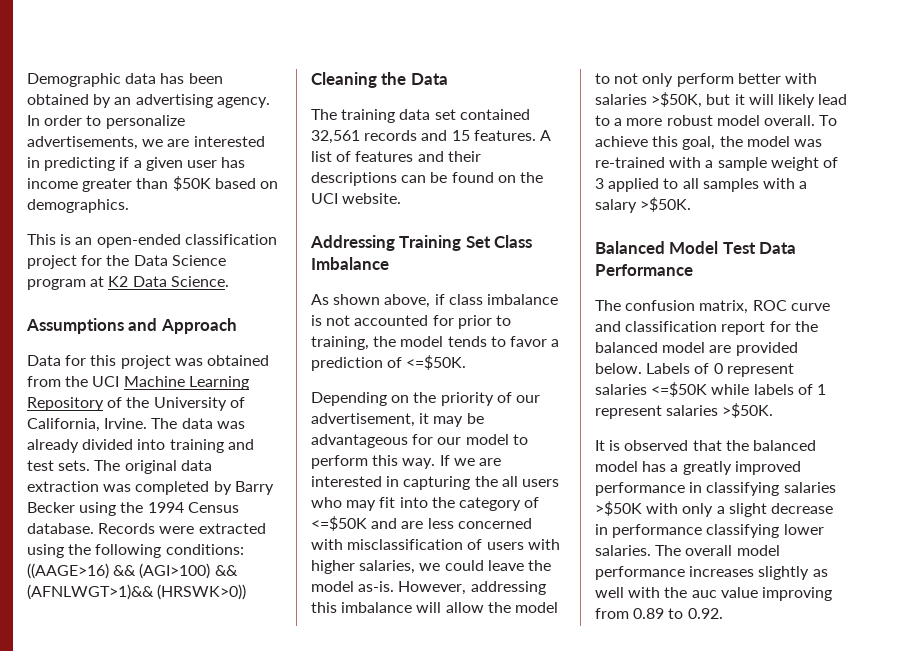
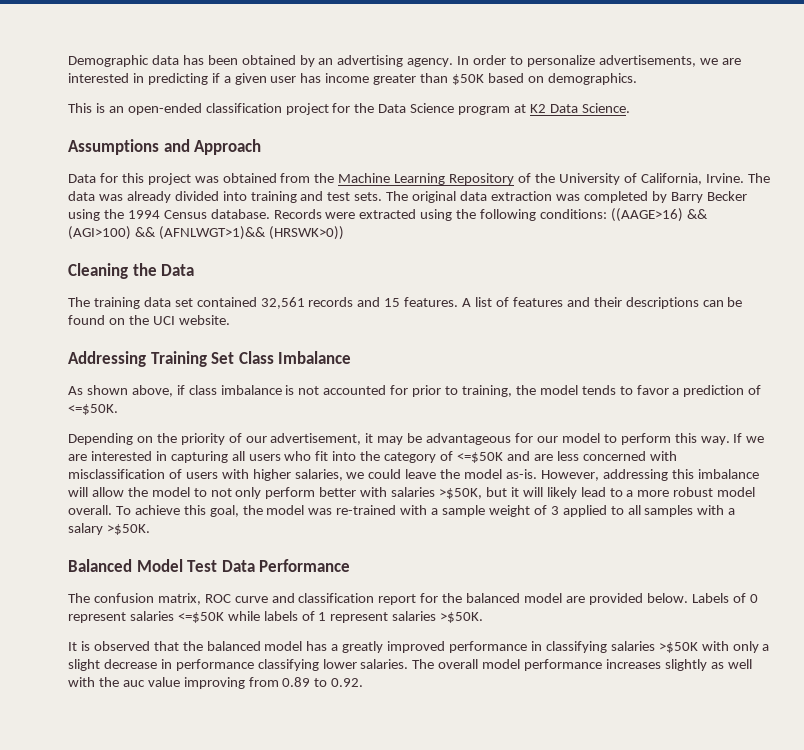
[92,376,120,387] UCI -> (335, 178) none
[474,476,498,487] the -> (228, 457) none
[346,500,377,511] may -> (312, 456) none

